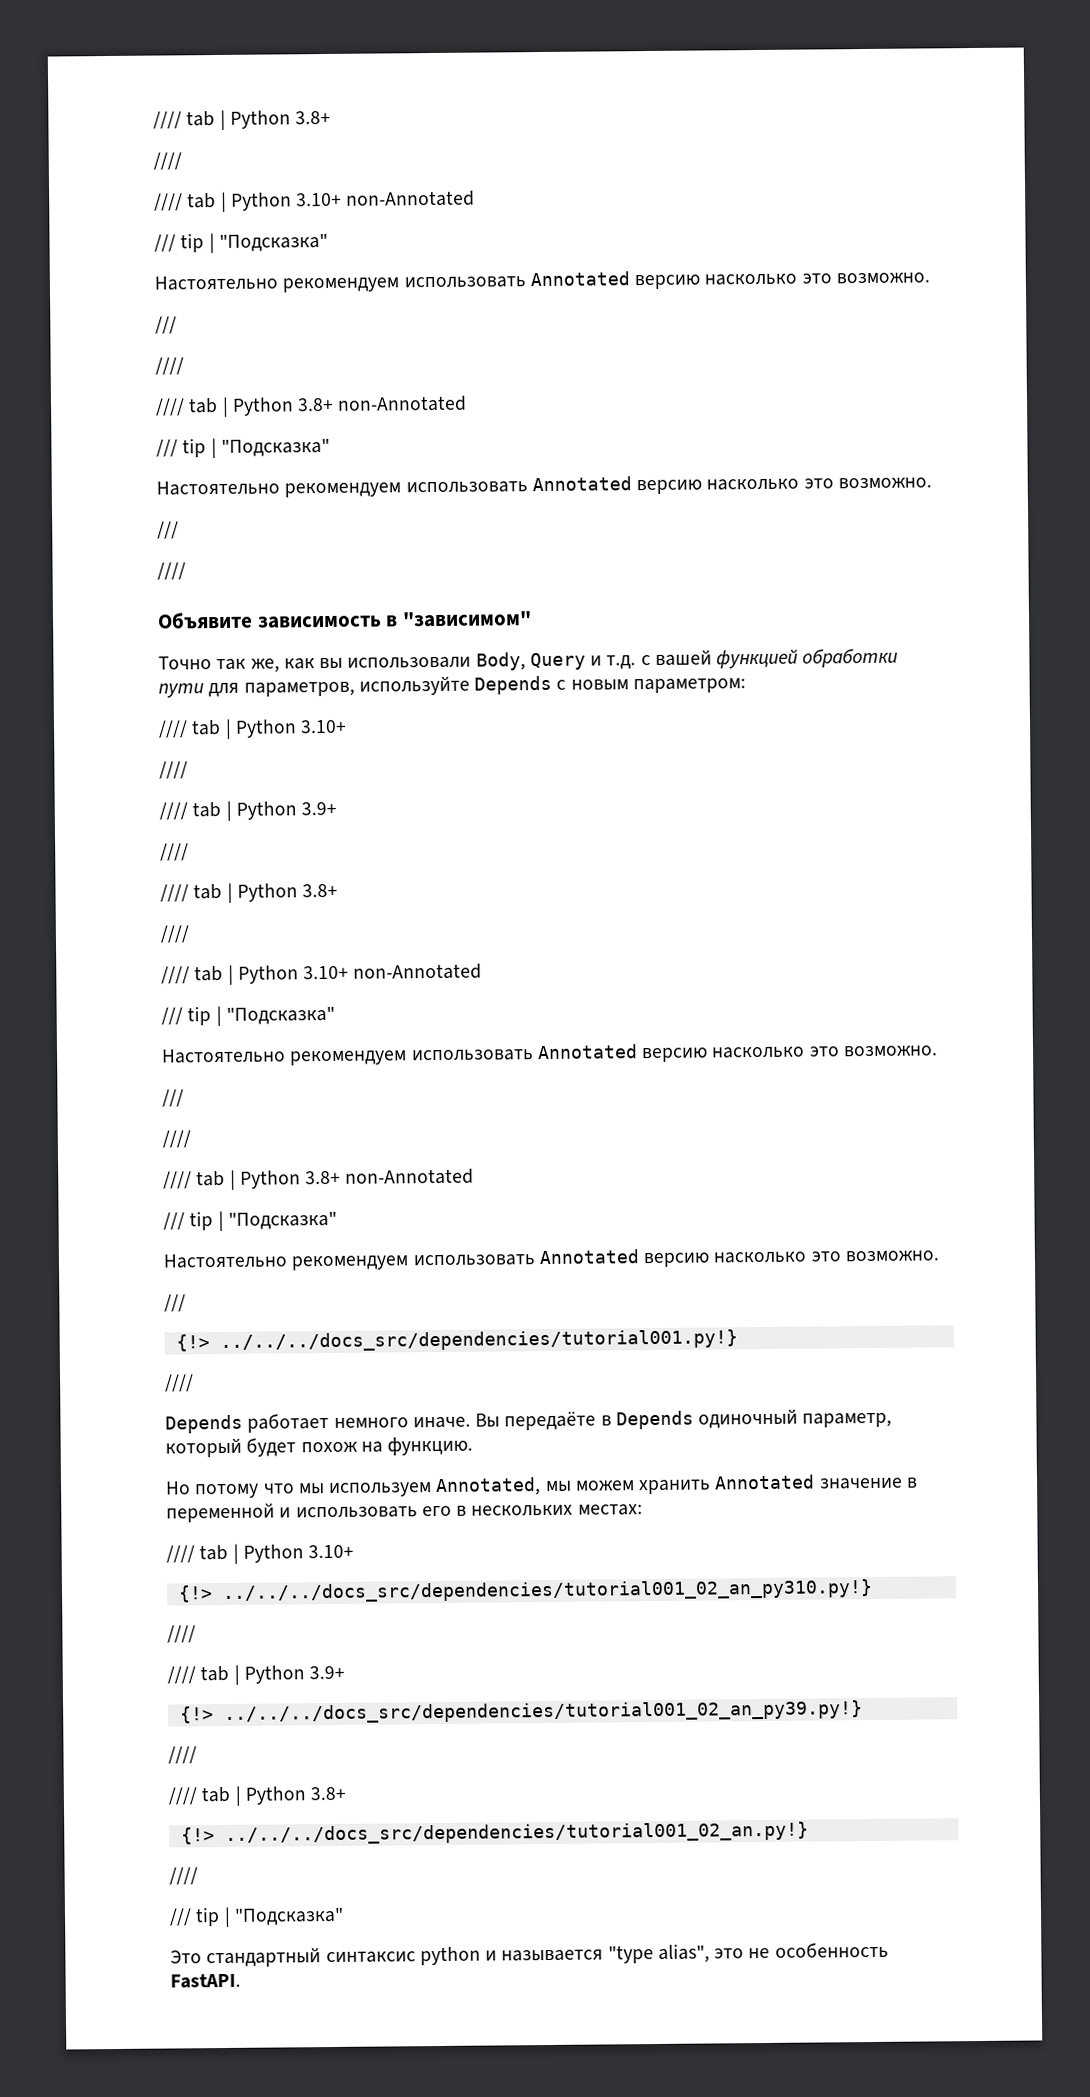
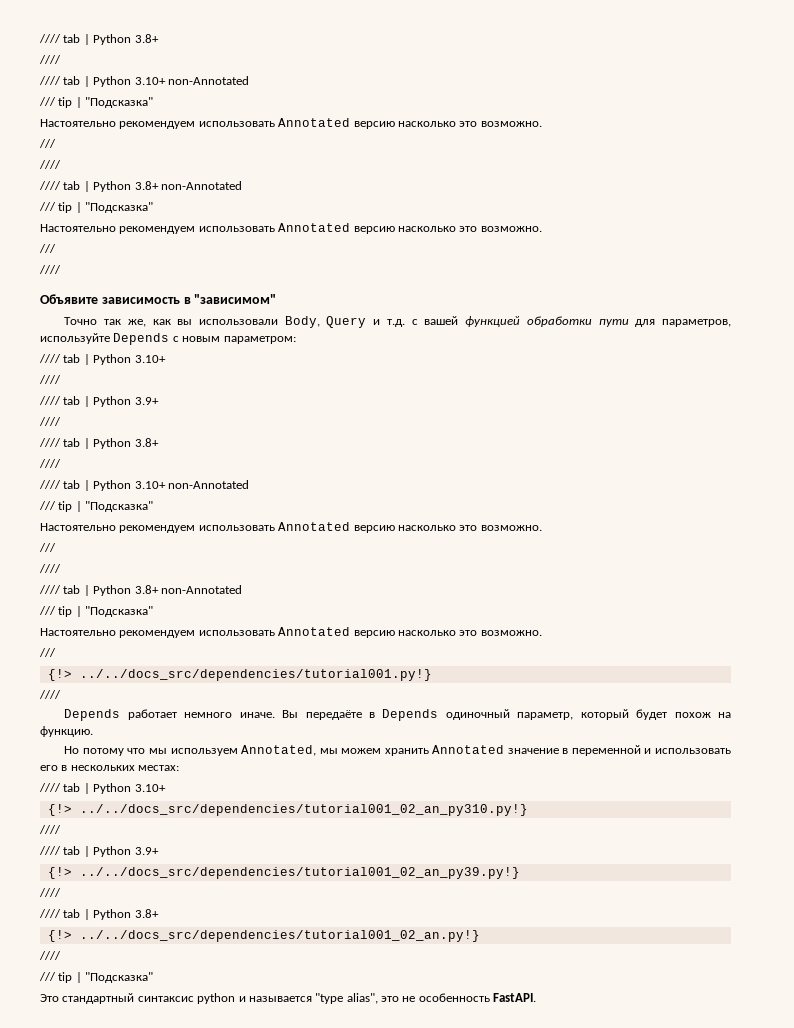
[219,1329,738,1353] ../../../docs_src/dependencies/tutorial001.py!} -> [79,669,432,681] ../../docs_src/dependencies/tutorial001.py!}
[221,1578,873,1604] ../../../docs_src/dependencies/tutorial001_02_an_py310.py!} -> [79,804,528,816] ../../docs_src/dependencies/tutorial001_02_an_py310.py!}
[223,1700,863,1725] ../../../docs_src/dependencies/tutorial001_02_an_py39.py!} -> [79,867,520,879] ../../docs_src/dependencies/tutorial001_02_an_py39.py!}
[224,1821,809,1846] ../../../docs_src/dependencies/tutorial001_02_an.py!} -> [79,930,480,942] ../../docs_src/dependencies/tutorial001_02_an.py!}

